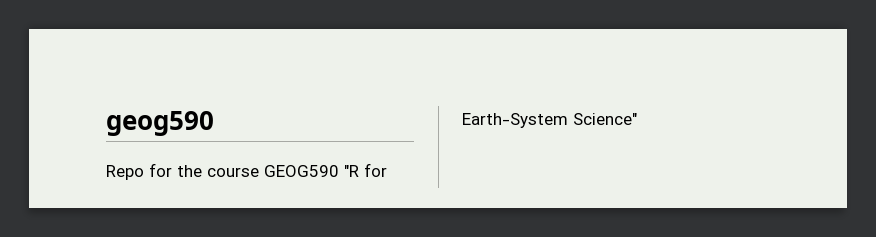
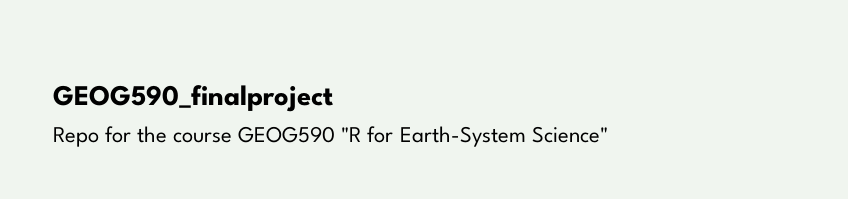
[106,111,214,136] geog590 -> [53,85,333,112] GEOG590_finalproject

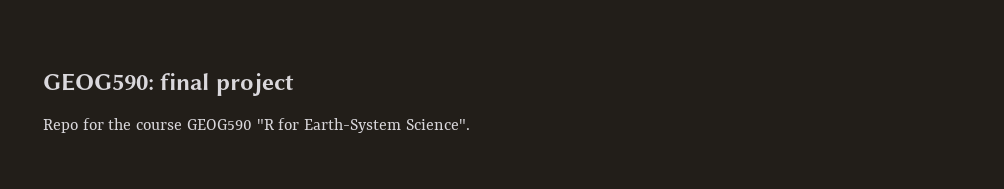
[53,85,333,112] GEOG590_finalproject -> [43,73,294,96] GEOG590: final project
[531,126,608,143] Science" -> [405,119,470,130] Science".

